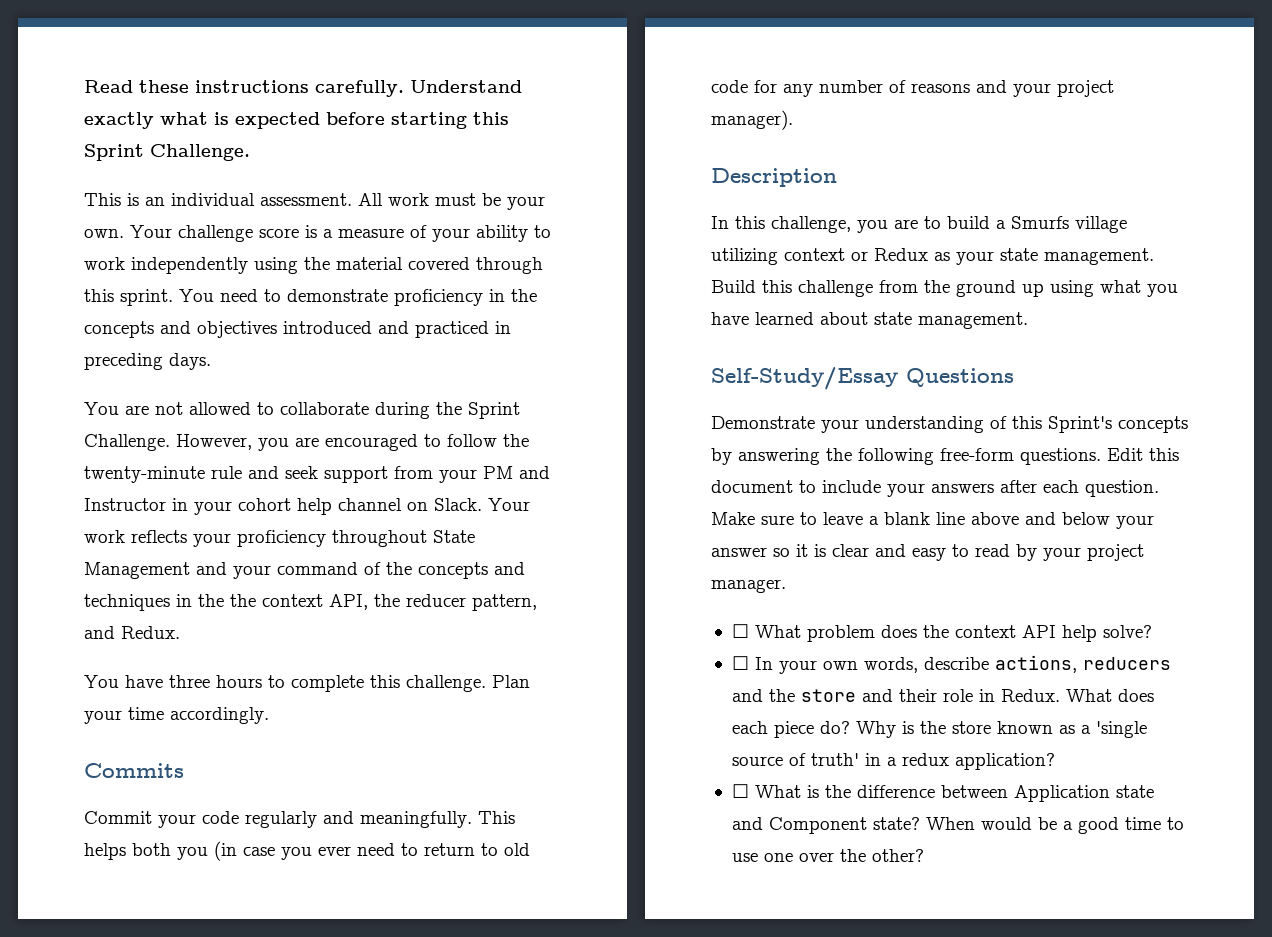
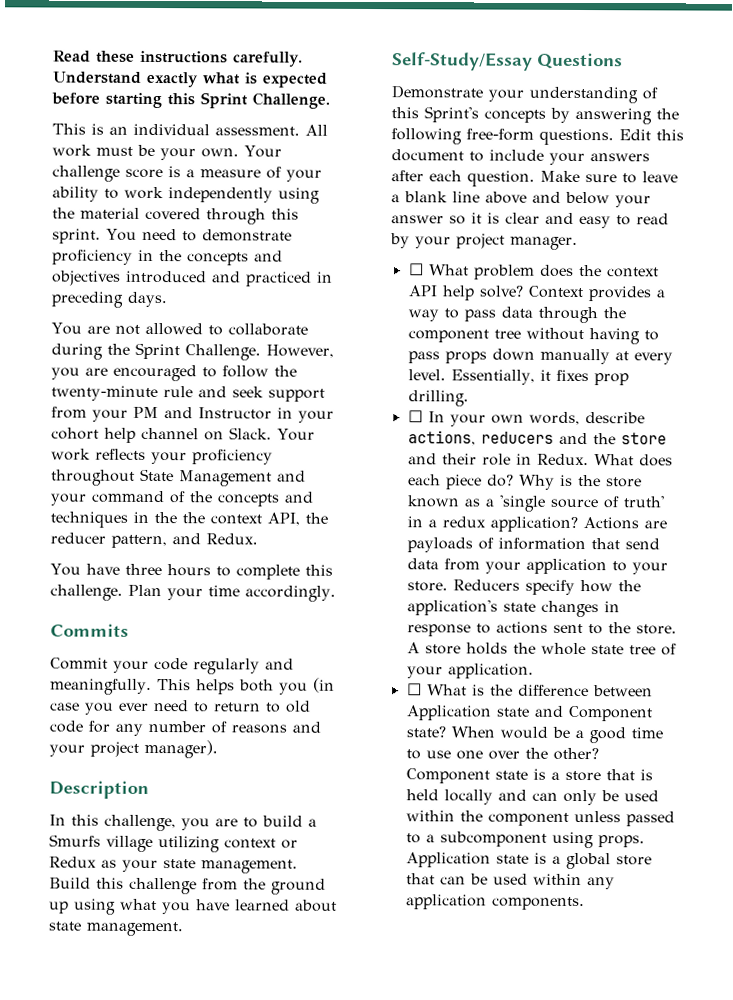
(1152, 631) none -> [527,285,665,302] [407,306,626,324] [407,327,659,345] [407,348,673,365] [407,369,629,386] [407,390,469,407] Context provides a way to pass data through the component tree without having to pass props down manually at every level. Essentially, it fixes prop drilling.
(1055, 761) none -> [582,517,667,530] [406,537,660,553] [406,558,668,575] [406,579,641,595] [406,599,620,618] [406,621,677,637] [406,642,677,656] [406,663,534,679] Actions are payloads of information that send data from your application to your store. Reducers specify how the application's state changes in response to actions sent to the store. A store holds the whole state tree of your application.
(924, 855) none -> [405,768,653,784] [405,789,659,806] [405,810,675,827] [405,831,645,849] [405,852,652,870] [405,873,615,890] [405,894,585,911] Component state is a store that is held locally and can only be used within the component unless passed to a subcomponent using props. Application state is a global store that can be used within any application components.

